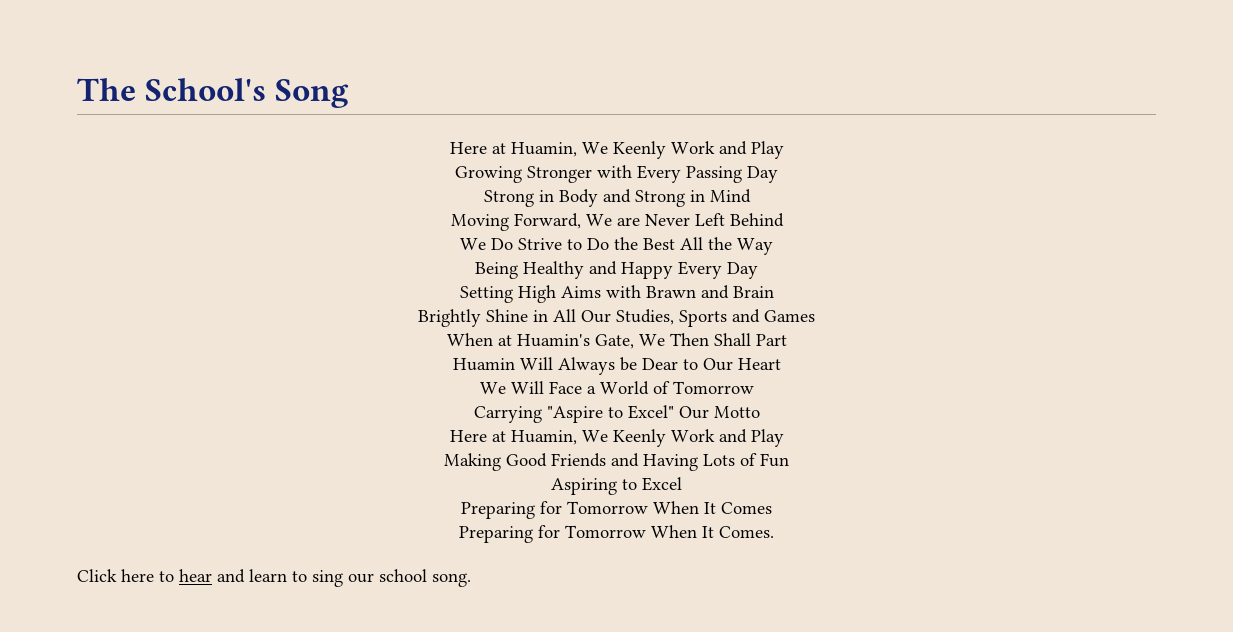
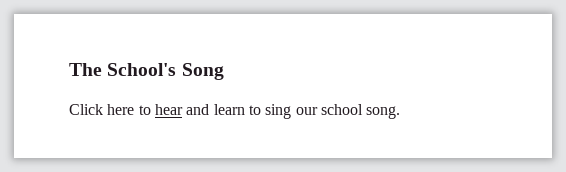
[449,141,784,159] [455,165,778,183] [483,189,751,207] [450,213,784,231] [460,237,773,255] [475,261,758,279] [459,285,774,303] [418,309,815,327] [446,333,787,349] [452,357,781,375] [479,381,754,395] [473,405,760,423] [449,429,784,447] [444,453,789,471] [551,477,682,495] [461,501,772,519] [459,525,774,543] // Here at Huamin, We Keenly Work and Play // Growing Stronger with Every Passing Day // Strong in Body and Strong in Mind // Moving Forward, We are Never Left Behind // We Do Strive to Do the Best All the Way // Being Healthy and Happy Every Day // Setting High Aims with Brawn and Brain // Brightly Shine in All Our Studies, Sports and Games // When at Huamin's Gate, We Then Shall Part // Huamin Will Always be Dear to Our Heart // We Will Face a World of Tomorrow // Carrying "Aspire to Excel" Our Motto // Here at Huamin, We Keenly Work and Play // Making Good Friends and Having Lots of Fun // Aspiring to Excel // Preparing for Tomorrow When It Comes // Preparing for Tomorrow When It Comes. -> (224, 71) none

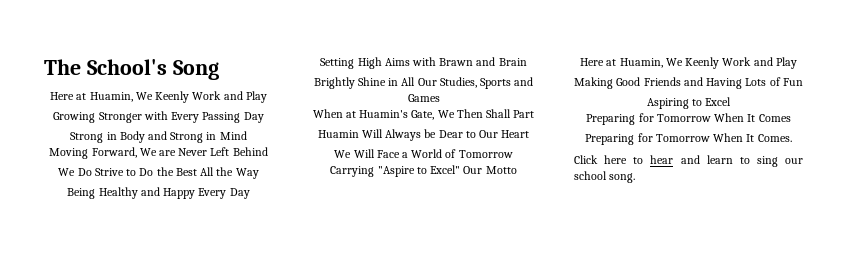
(224, 71) none -> [50,91,267,103] [53,111,264,123] [70,131,247,143] [49,147,268,159] [58,167,259,179] [67,187,250,199] [320,57,527,69] [313,77,534,89] [407,94,440,102] [312,109,535,120] [317,129,530,141] [334,149,513,158] [330,165,517,177] [580,57,797,69] [574,77,803,89] [646,97,732,109] [586,113,791,125] [585,133,792,145] // Here at Huamin, We Keenly Work and Play // Growing Stronger with Every Passing Day // Strong in Body and Strong in Mind // Moving Forward, We are Never Left Behind // We Do Strive to Do the Best All the Way // Being Healthy and Happy Every Day // Setting High Aims with Brawn and Brain // Brightly Shine in All Our Studies, Sports and Games // When at Huamin's Gate, We Then Shall Part // Huamin Will Always be Dear to Our Heart // We Will Face a World of Tomorrow // Carrying "Aspire to Excel" Our Motto // Here at Huamin, We Keenly Work and Play // Making Good Friends and Having Lots of Fun // Aspiring to Excel // Preparing for Tomorrow When It Comes // Preparing for Tomorrow When It Comes.

